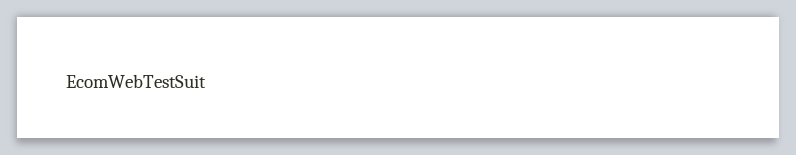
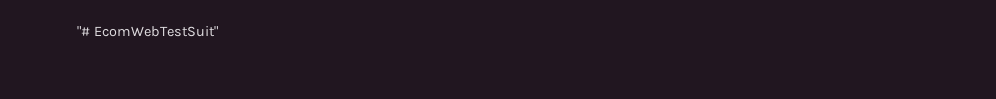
[66,74,206,88] EcomWebTestSuit -> [77,26,218,37] "# EcomWebTestSuit"

